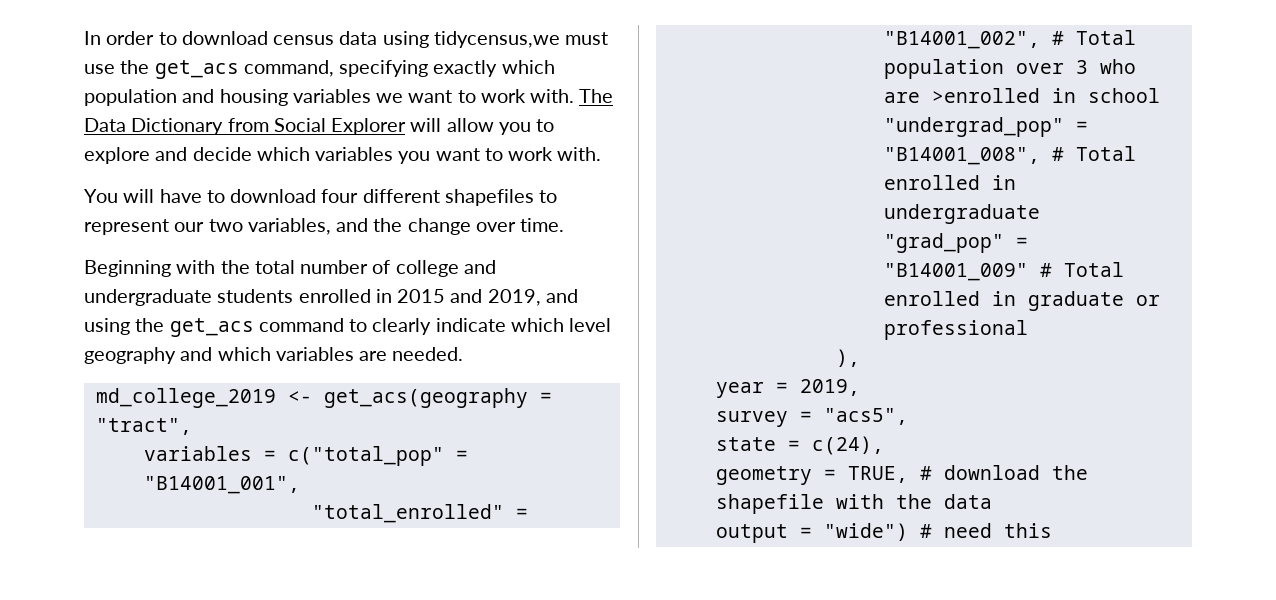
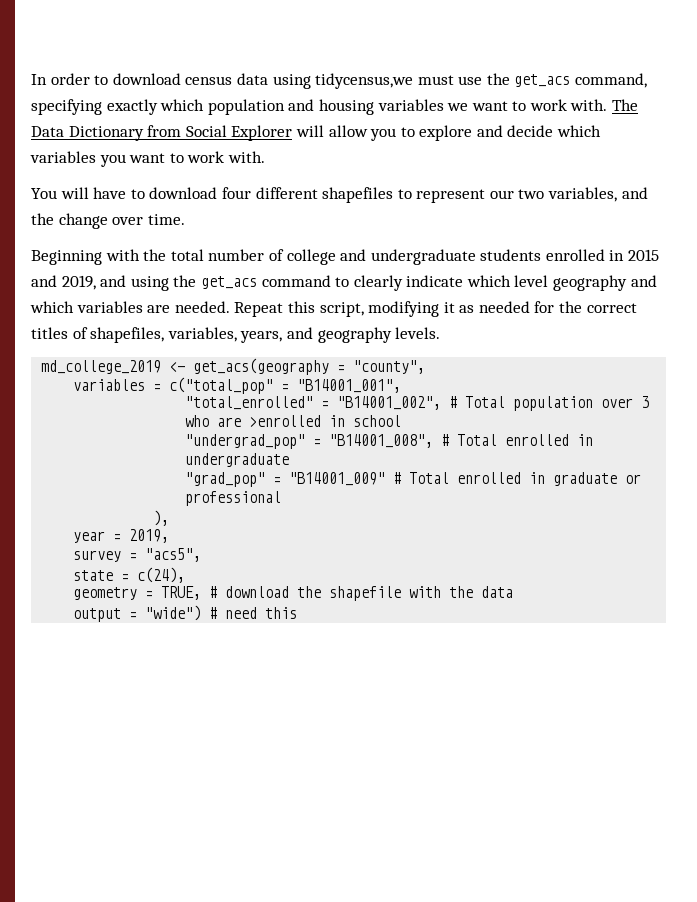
(464, 354) none -> [234,301,637,317] [31,327,441,343] Repeat this script, modifying it as needed for the correct titles of shapefiles, variables, years, and geography levels.
[95,418,192,435] "tract", -> [353,360,426,374] "county",

